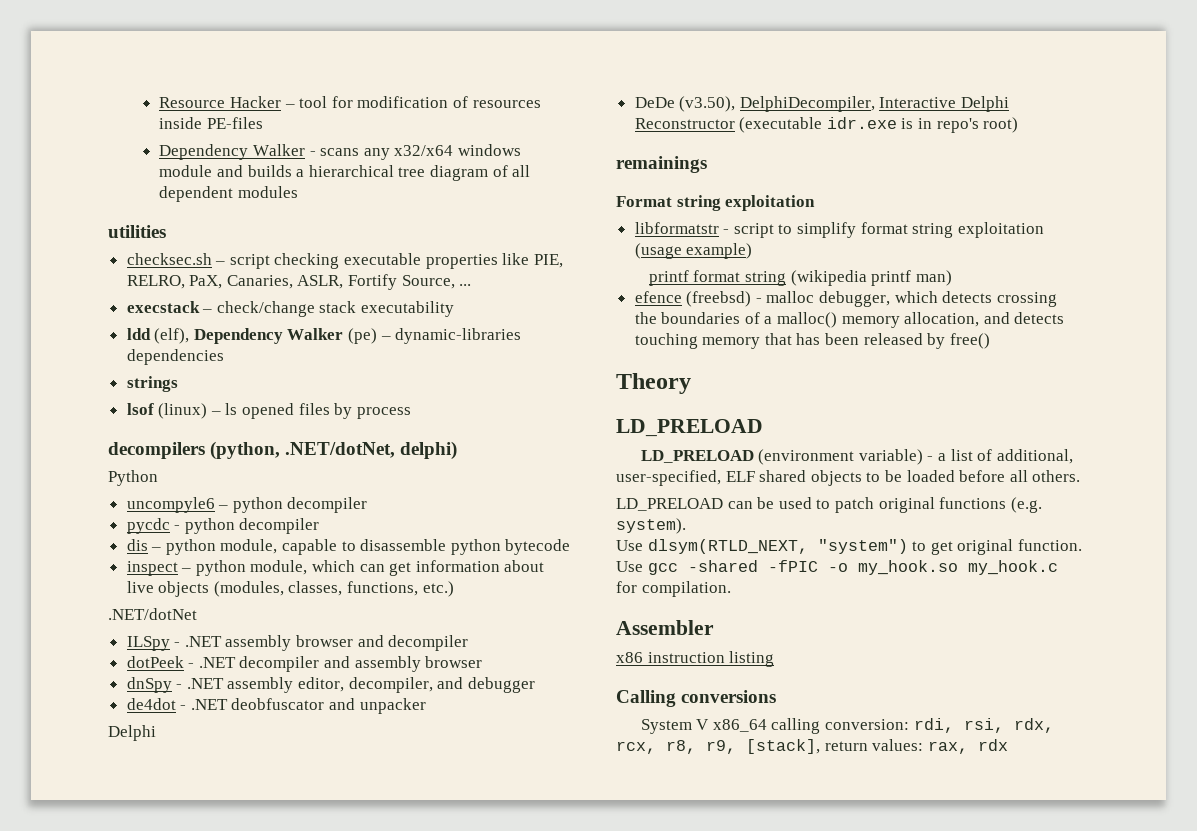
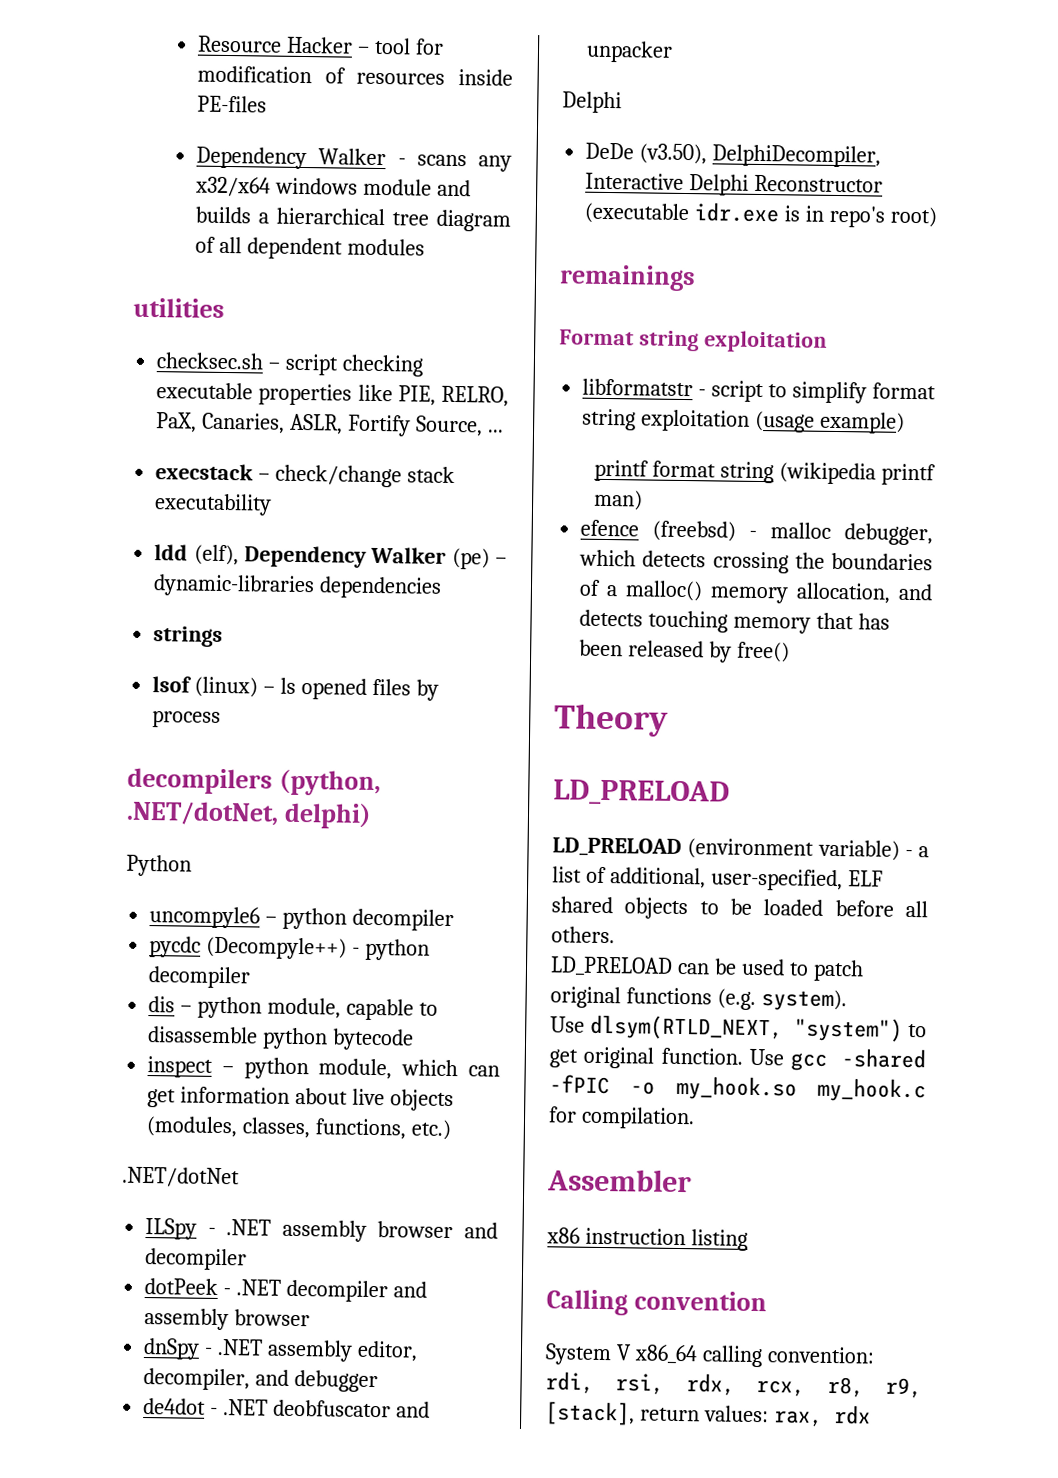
(170, 526) none -> [206,936,348,960] (Decompyle++)
[681,690,777,703] conversions -> [633,1290,767,1312] convention
[825,719,910,730] conversion: -> [766,1346,875,1364] convention:

